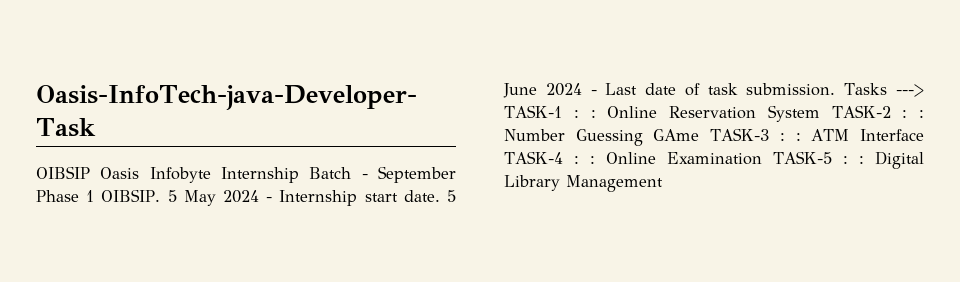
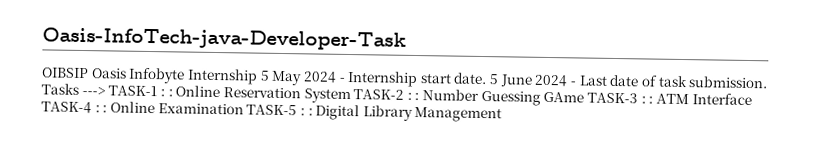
[309,166,456,183] [36,189,161,202] Batch - September Phase 1 OIBSIP. -> (258, 76) none

